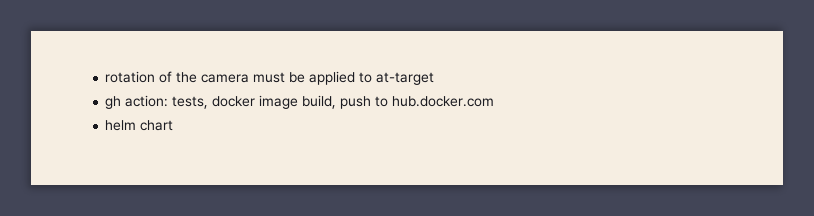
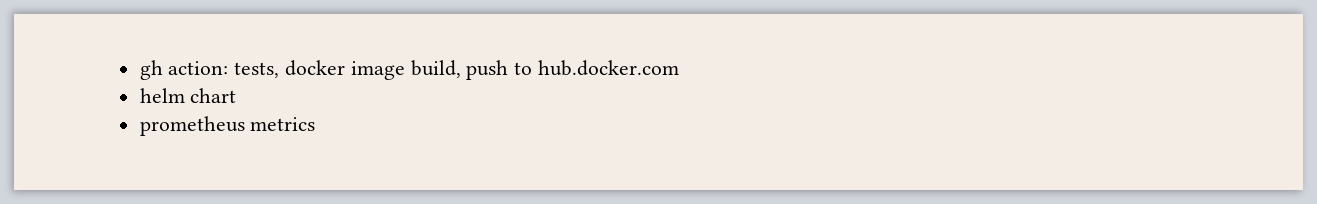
[105,71,435,85] rotation of the camera must be applied to at-target // -> (139, 70) none
(174, 125) none -> [139,116,316,136] // prometheus metrics

